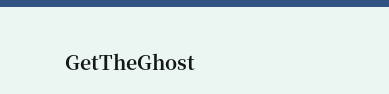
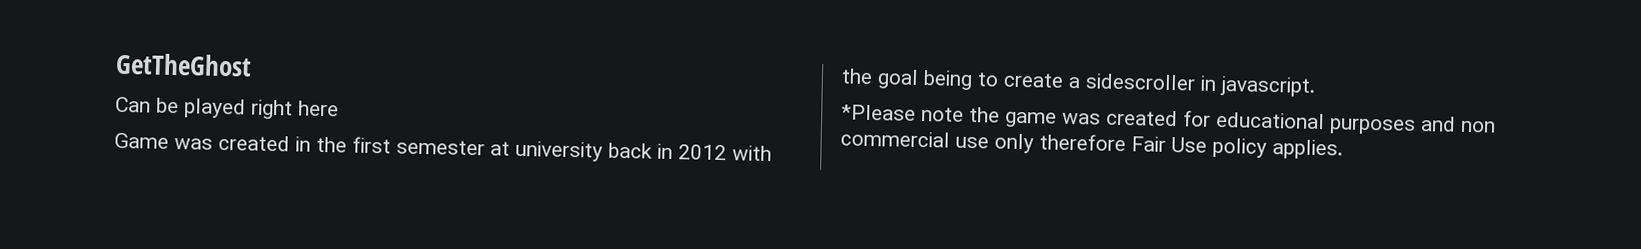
(195, 61) none -> [115,96,339,120] [114,132,772,162] [841,68,1316,97] [841,104,1496,135] [840,130,1343,160] // Can be played right here // Game was created in the first semester at university back in 2012 with the goal being to create a sidescroller in javascript. // *Please note the game was created for educational purposes and non commercial use only therefore Fair Use policy applies.

